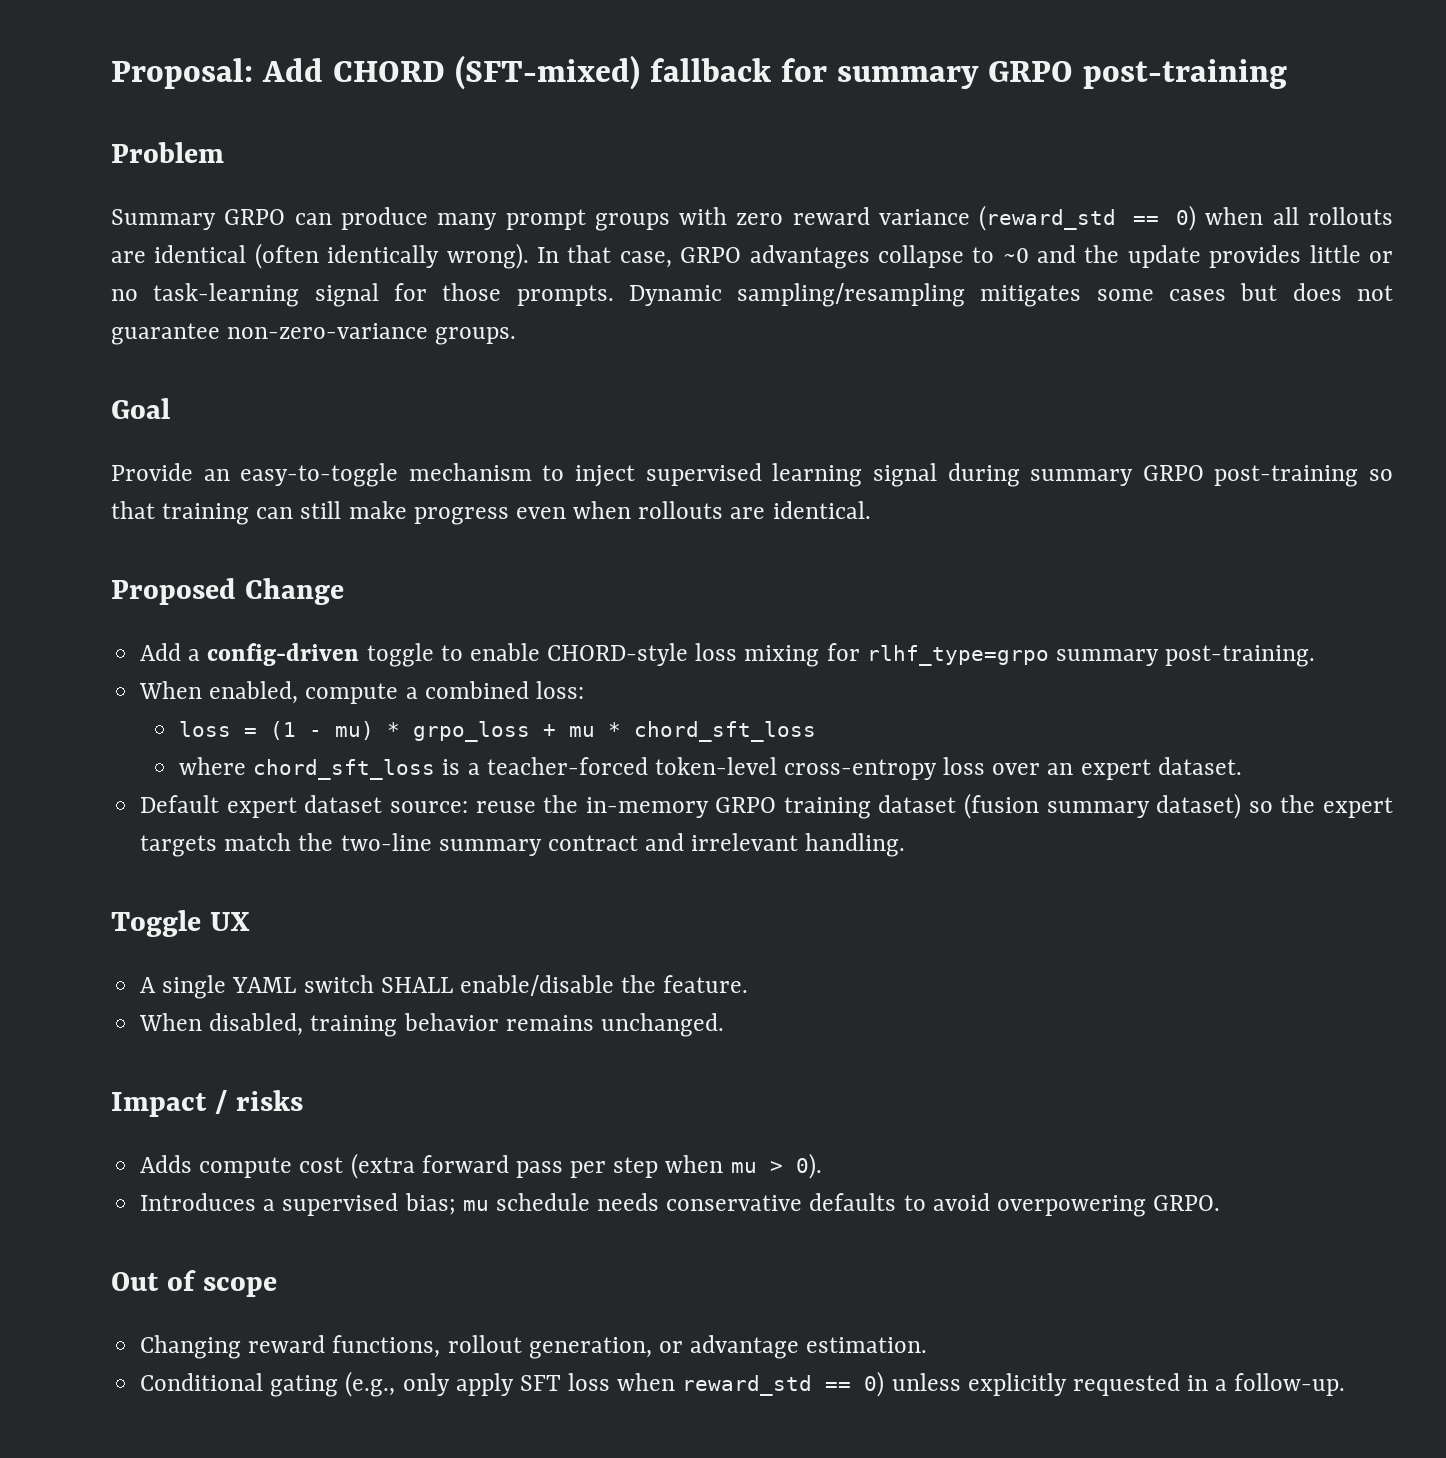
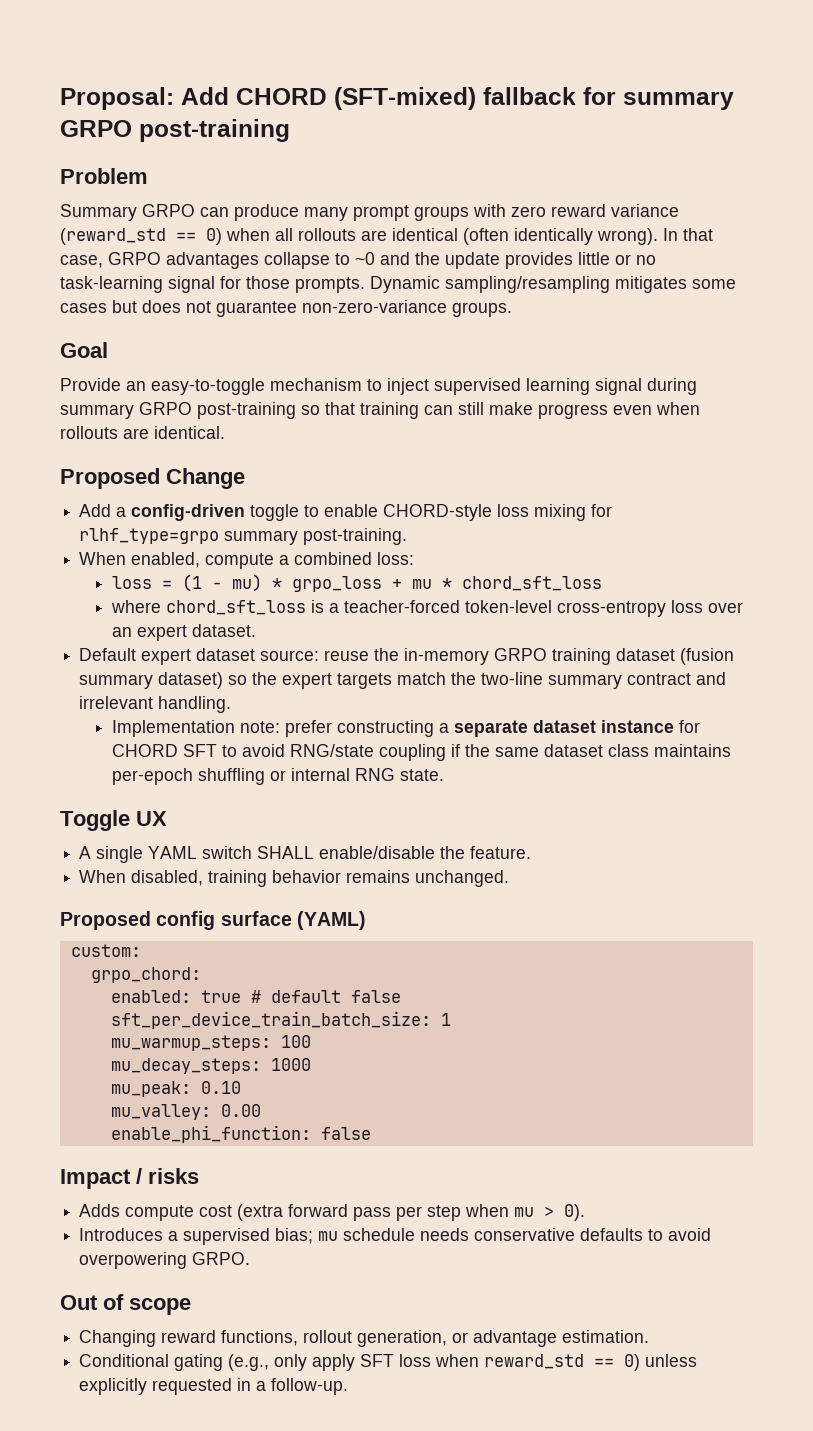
(906, 845) none -> [111,720,700,737] [111,744,731,761] [111,768,444,785] // Implementation note: prefer constructing a separate dataset instance for CHORD SFT to avoid RNG/state coupling if the same dataset class maintains per-epoch shuffling or internal RNG state.
(724, 1025) none -> [60,911,366,930] [70,944,141,957] [90,967,201,983] [110,990,401,1003] [110,1011,451,1029] [110,1035,311,1051] [110,1058,311,1074] [110,1081,241,1097] [110,1104,261,1120] [110,1125,371,1143] // Proposed config surface (YAML) // custom: // grpo_chord: // enabled: true # default false // sft_per_device_train_batch_size: 1 // mu_warmup_steps: 100 // mu_decay_steps: 1000 // mu_peak: 0.10 // mu_valley: 0.00 // enable_phi_function: false

